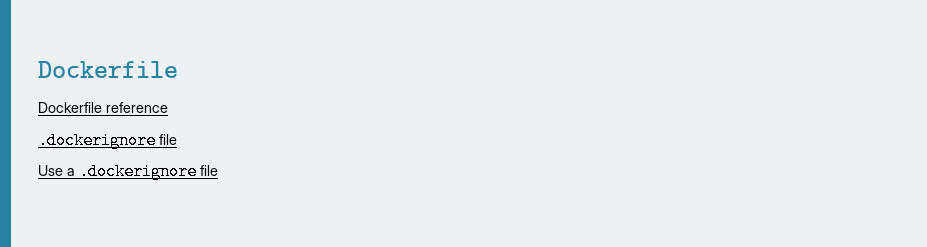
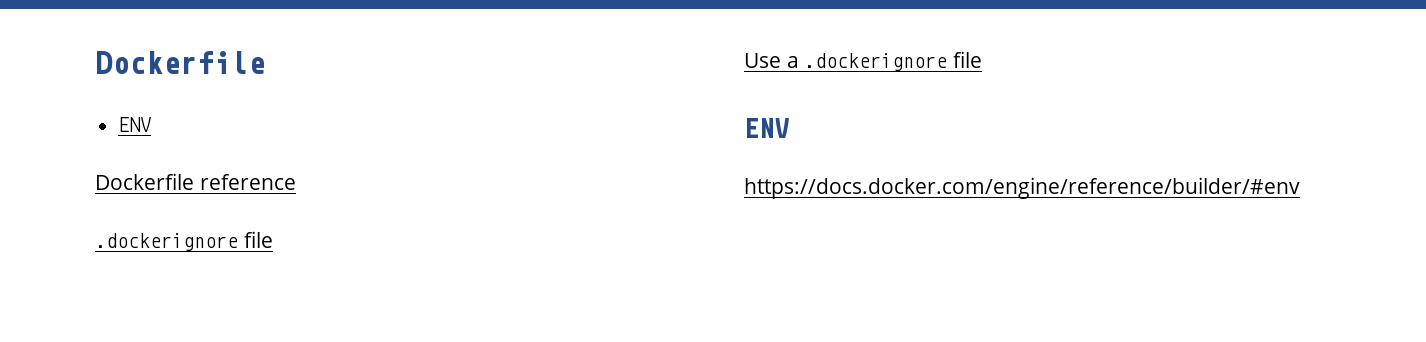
[38,61,178,78] Dockerfile -> [95,51,265,74] [118,117,152,132] Dockerfile // ENV
(218, 170) none -> [744,118,789,138] [744,177,1300,199] // ENV // https://docs.docker.com/engine/reference/builder/#env

